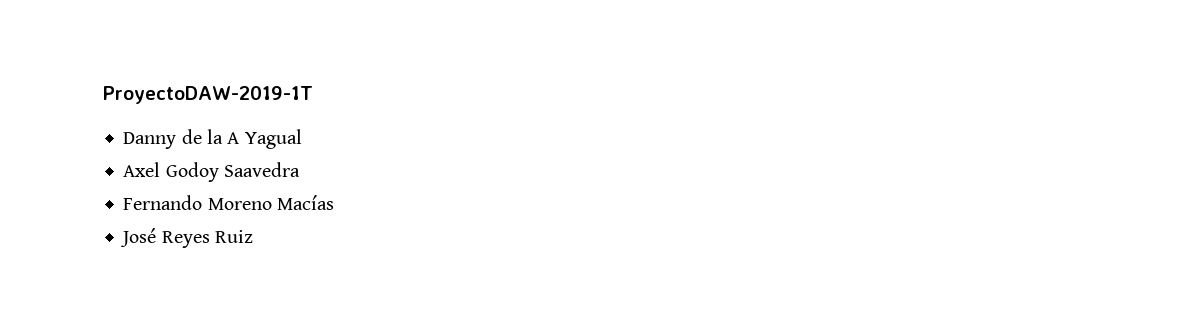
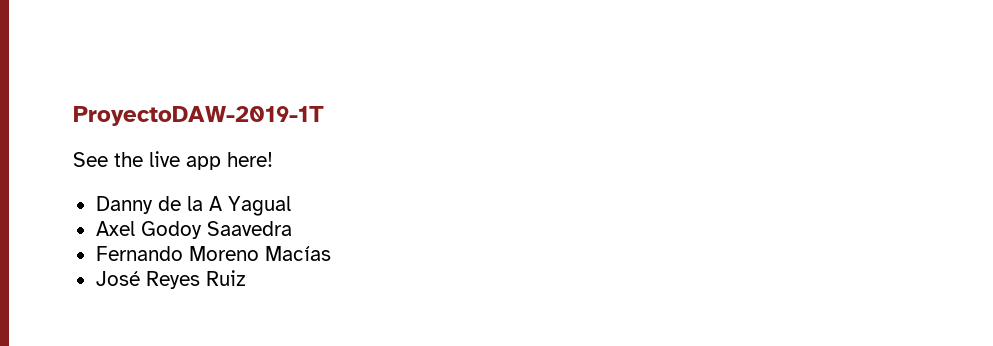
(313, 95) none -> [73,151,273,170] // See the live app here!

